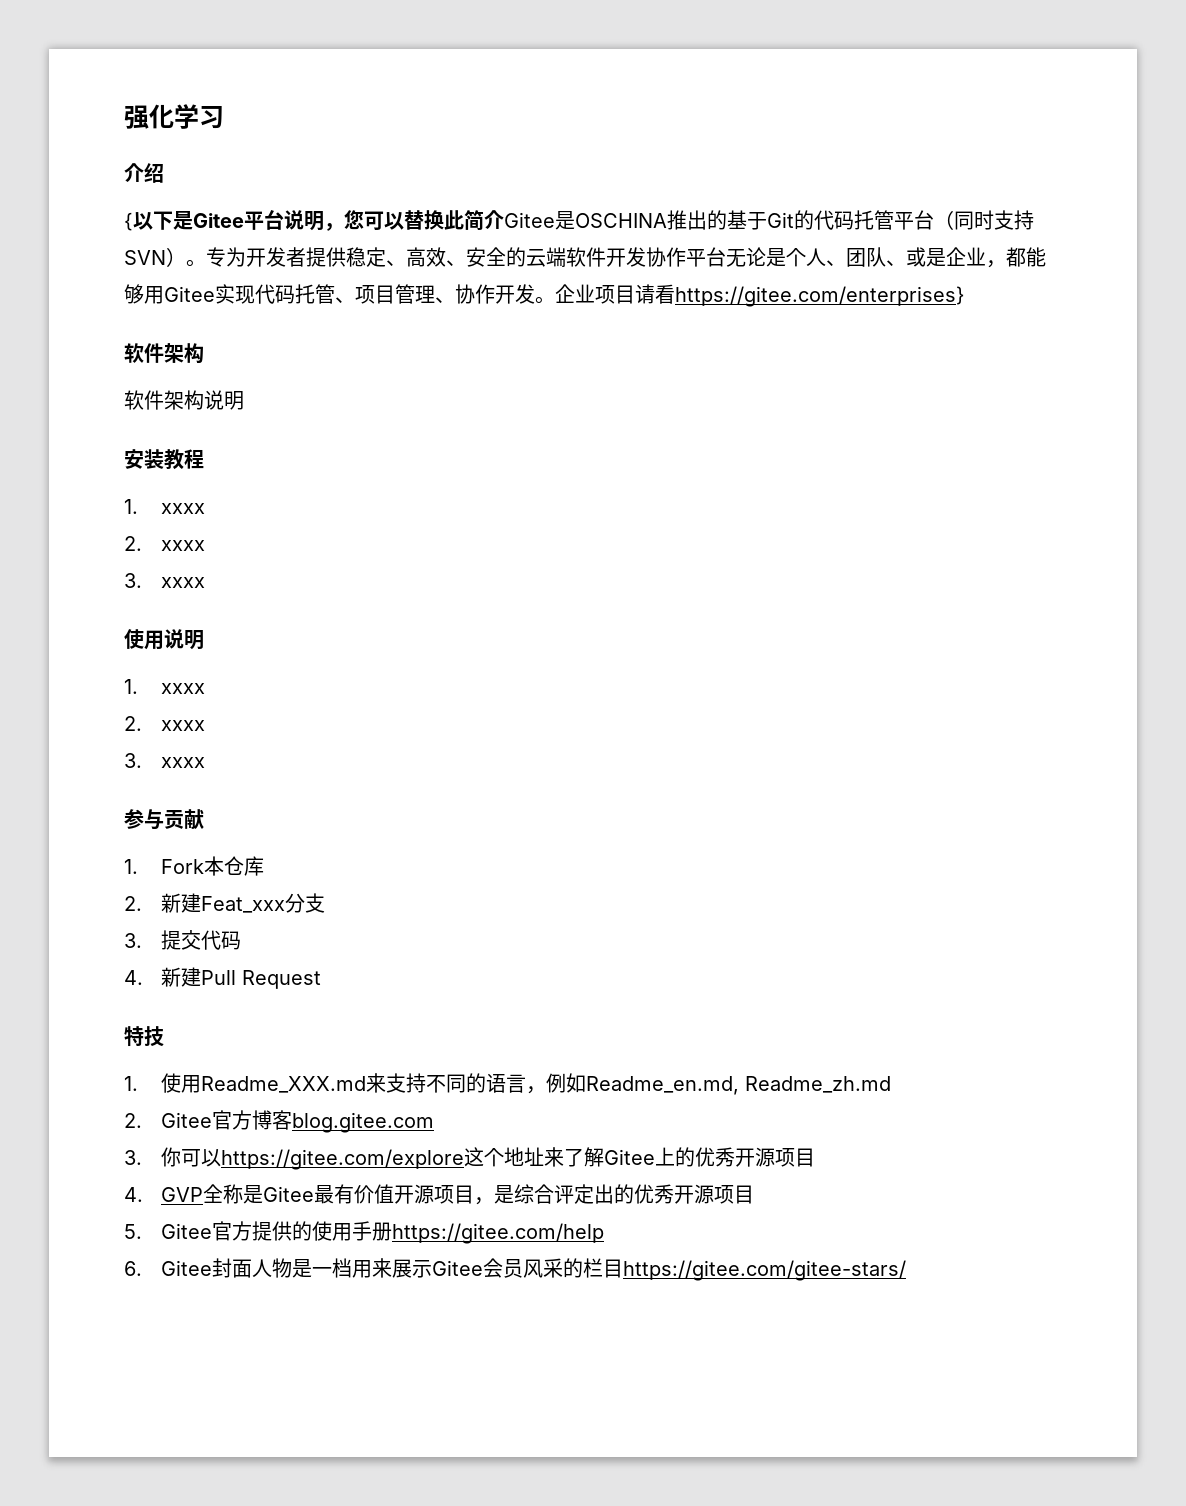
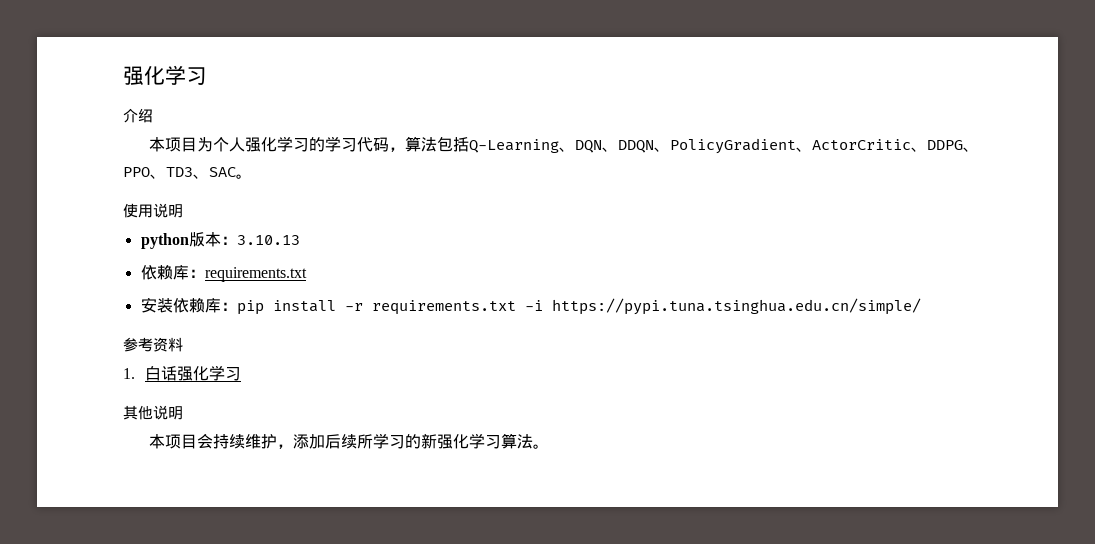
[124,210,1034,231] [124,247,1046,268] [124,284,965,307] [124,343,204,364] [124,390,244,410] [124,449,204,470] [124,499,206,514] [124,536,206,551] [124,573,206,588] [124,629,204,650] [124,679,206,694] [124,716,206,731] [124,753,206,768] [124,809,204,830] [124,856,265,876] [124,893,326,913] [124,930,242,950] [124,967,322,989] [124,1026,164,1047] [124,1073,892,1095] [124,1110,435,1133] [124,1147,816,1170] [124,1184,755,1205] [124,1221,605,1244] [124,1258,907,1281] {以下是Gitee平台说明，您可以替换此简介Gitee是OSCHINA推出的基于Git的代码托管平台（同时支持SVN）。专为开发者提供稳定、高效、安全的云端软件开发协作平台无论是个人、团队、或是企业，都能够用Gitee实现代码托管、项目管理、协作开发。企业项目请看https://gitee.com/enterprises} // 软件架构 // 软件架构说明 // 安装教程 // 1. xxxx // 2. xxxx // 3. xxxx // 使用说明 // 1. xxxx // 2. xxxx // 3. xxxx // 参与贡献 // 1. Fork本仓库 // 2.新建Feat_xxx分支 // 3.提交代码 // 4.新建Pull Request // 特技 // 1.使用Readme_XXX.md来支持不同的语言，例如Readme_en.md, Readme_zh.md // 2. Gitee官方博客blog.gitee.com // 3.你可以https://gitee.com/explore这个地址来了解Gitee上的优秀开源项目 // 4. GVP全称是Gitee最有价值开源项目，是综合评定出的优秀开源项目 // 5. Gitee官方提供的使用手册https://gitee.com/help // 6. Gitee封面人物是一档用来展示Gitee会员风采的栏目https://gitee.com/gitee-stars/ -> [148,136,979,154] [123,167,252,179] [123,203,183,218] [140,232,300,249] [140,265,307,282] [140,297,921,315] [123,337,183,352] [123,365,241,381] [123,405,183,420] [148,433,549,449] 本项目为个人强化学习的学习代码，算法包括Q-Learning、DQN、DDQN、PolicyGradient、ActorCritic、DDPG、PPO、TD3、SAC。 // 使用说明 // python版本：3.10.13 // 依赖库：requirements.txt // 安装依赖库：pip install -r requirements.txt -i https://pypi.tuna.tsinghua.edu.cn/simple/ // 参考资料 // 1.白话强化学习 // 其他说明 // 本项目会持续维护，添加后续所学习的新强化学习算法。

